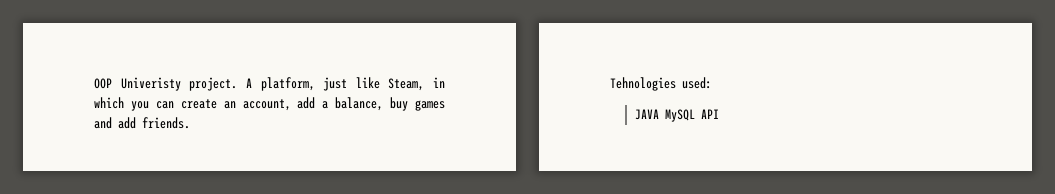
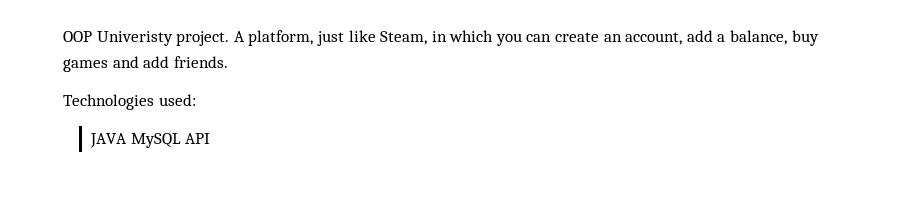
[610,77,676,91] Tehnologies -> [63,94,154,110] Technologies

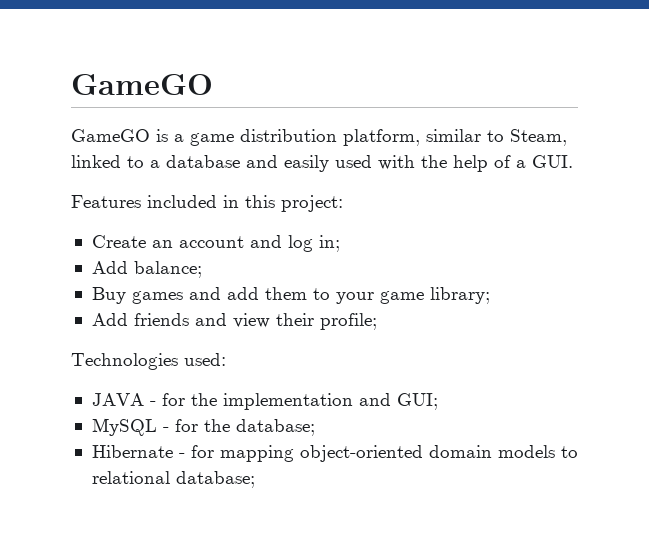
[63,30,819,46] [63,56,228,72] [63,94,196,110] [89,133,211,148] OOP Univeristy project. A platform, just like Steam, in which you can create an account, add a balance, buy games and add friends. // Technologies used: // JAVA MySQL API -> [71,74,213,95] [71,129,567,146] [71,155,573,172] [71,195,343,212] [91,235,340,252] [91,261,202,278] [91,287,490,304] [91,313,377,330] [71,353,226,370] [91,393,438,410] [91,418,315,436] [91,445,578,462] [91,471,255,488] GameGO // GameGO is a game distribution platform, similar to Steam, linked to a database and easily used with the help of a GUI. // Features included in this project: // Create an account and log in; // Add balance; // Buy games and add them to your game library; // Add friends and view their profile; // Technologies used: // JAVA - for the implementation and GUI; // MySQL - for the database; // Hibernate - for mapping object-oriented domain models to relational database;

